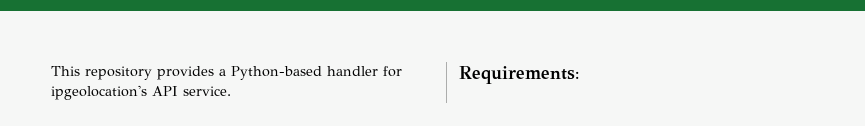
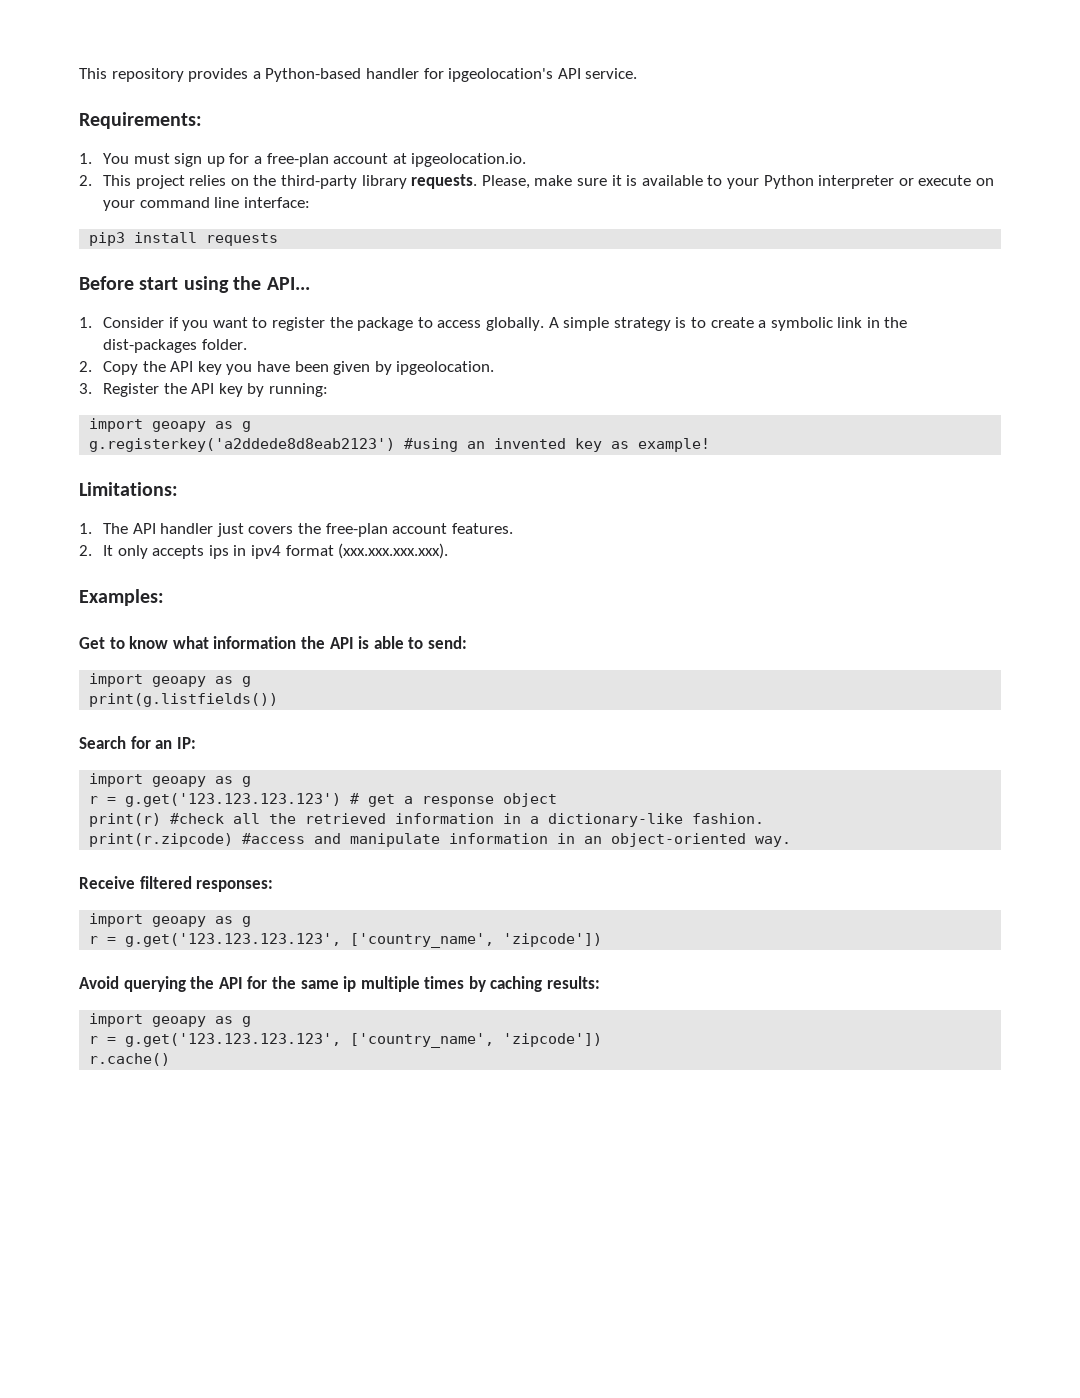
(579, 75) none -> [79,153,527,167] [79,174,994,189] [103,197,310,211] [89,232,279,246] [79,276,310,293] [79,317,908,331] [103,339,247,353] [79,361,495,375] [79,383,329,397] [89,418,252,432] [89,438,711,452] [79,482,178,496] [79,523,513,537] [79,543,449,559] [79,589,164,606] [79,636,467,649] [89,673,252,687] [89,693,279,707] [79,736,196,749] [89,773,252,787] [89,793,558,807] [89,813,765,827] [89,833,792,847] [79,876,274,892] [89,913,252,927] [89,933,603,948] [79,976,601,992] [89,1013,252,1027] [89,1033,603,1048] [89,1053,171,1066] // 1. You must sign up for a free-plan account at ipgeolocation.io. // 2. This project relies on the third-party library requests. Please, make sure it is available to your Python interpreter or execute on your command line interface: // pip3 install requests // Before start using the API... // 1. Consider if you want to register the package to access globally. A simple strategy is to create a symbolic link in the dist-packages folder. // 2. Copy the API key you have been given by ipgeolocation. // 3. Register the API key by running: // import geoapy as g // g.registerkey('a2ddede8d8eab2123') #using an invented key as example! // Limitations: // 1. The API handler just covers the free-plan account features. // 2. It only accepts ips in ipv4 format (xxx.xxx.xxx.xxx). // Examples: // Get to know what information the API is able to send: // import geoapy as g // print(g.listfields()) // Search for an IP: // import geoapy as g // r = g.get('123.123.123.123') # get a response object // print(r) #check all the retrieved information in a dictionary-like fashion. // print(r.zipcode) #access and manipulate information in an object-oriented way. // Receive filtered responses: // import geoapy as g // r = g.get('123.123.123.123', ['country_name', 'zipcode']) // Avoid querying the API for the same ip multiple times by caching results: // import geoapy as g // r = g.get('123.123.123.123', ['country_name', 'zipcode']) // r.cache()

